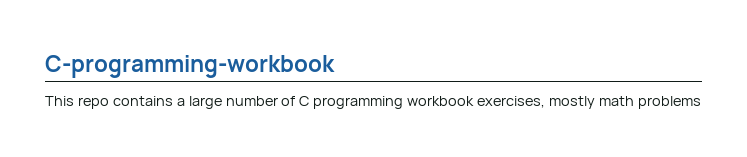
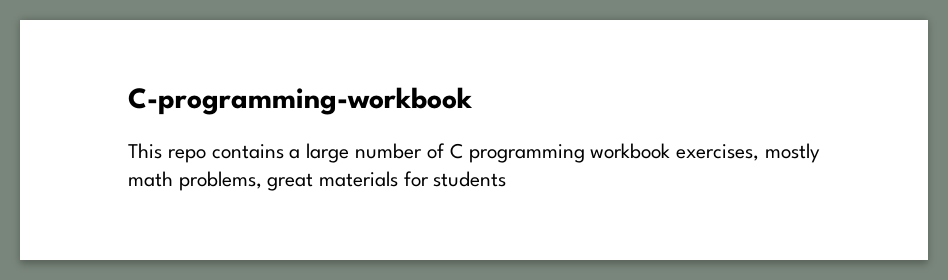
[637,96,701,109] problems -> [178,171,507,191] problems, great materials for students

